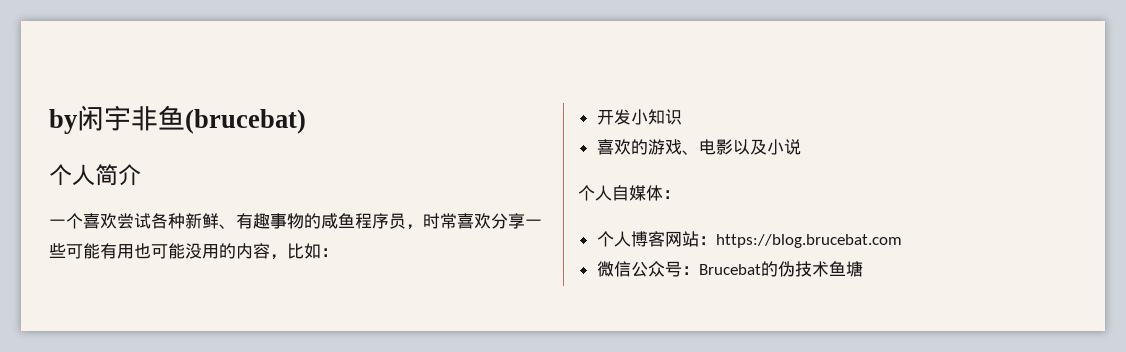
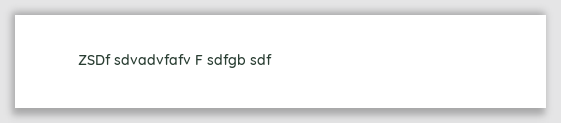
[49,105,306,134] [49,164,141,186] [49,213,542,230] [49,243,338,260] [596,109,682,125] [596,139,801,155] [578,185,680,201] [596,231,902,248] [596,261,863,277] by闲宇非鱼(brucebat) // 个人简介 // 一个喜欢尝试各种新鲜、有趣事物的咸鱼程序员，时常喜欢分享一些可能有用也可能没用的内容，比如： // 开发小知识 // 喜欢的游戏、电影以及小说 // 个人自媒体： // 个人博客网站：https://blog.brucebat.com // 微信公众号：Brucebat的伪技术鱼塘 -> [78,54,272,68] ZSDf sdvadvfafv F sdfgb sdf

